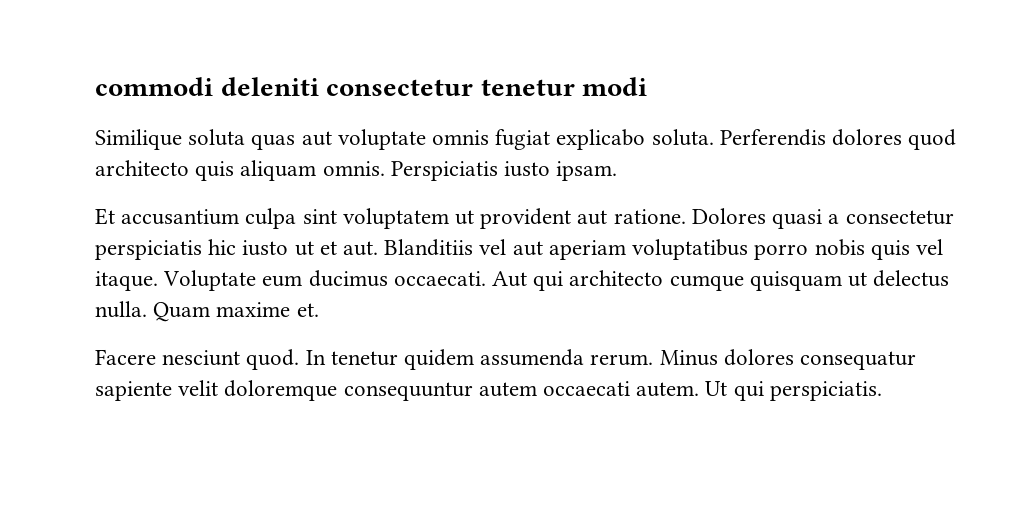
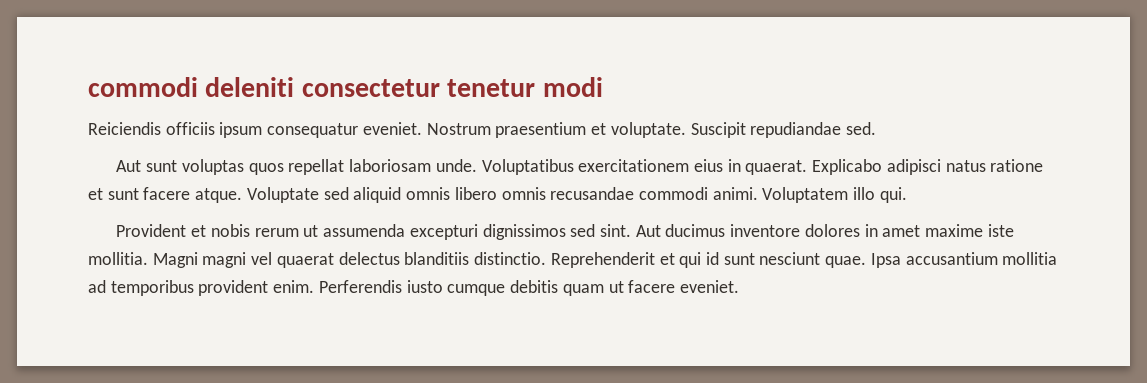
[95,129,957,150] [95,160,618,181] [95,208,954,229] [95,239,943,260] [95,270,950,291] [95,301,319,322] [95,349,917,370] [95,380,882,401] Similique soluta quas aut voluptate omnis fugiat explicabo soluta. Perferendis dolores quod architecto quis aliquam omnis. Perspiciatis iusto ipsam. // Et accusantium culpa sint voluptatem ut provident aut ratione. Dolores quasi a consectetur perspiciatis hic iusto ut et aut. Blanditiis vel aut aperiam voluptatibus porro nobis quis vel itaque. Voluptate eum ducimus occaecati. Aut qui architecto cumque quisquam ut delectus nulla. Quam maxime et. // Facere nesciunt quod. In tenetur quidem assumenda rerum. Minus dolores consequatur sapiente velit doloremque consequuntur autem occaecati autem. Ut qui perspiciatis. -> [88,122,876,138] [116,159,1044,175] [88,187,907,203] [116,224,1014,240] [88,252,1058,268] [88,280,739,296] Reiciendis officiis ipsum consequatur eveniet. Nostrum praesentium et voluptate. Suscipit repudiandae sed. // Aut sunt voluptas quos repellat laboriosam unde. Voluptatibus exercitationem eius in quaerat. Explicabo adipisci natus ratione et sunt facere atque. Voluptate sed aliquid omnis libero omnis recusandae commodi animi. Voluptatem illo qui. // Provident et nobis rerum ut assumenda excepturi dignissimos sed sint. Aut ducimus inventore dolores in amet maxime iste mollitia. Magni magni vel quaerat delectus blanditiis distinctio. Reprehenderit et qui id sunt nesciunt quae. Ipsa accusantium mollitia ad temporibus provident enim. Perferendis iusto cumque debitis quam ut facere eveniet.

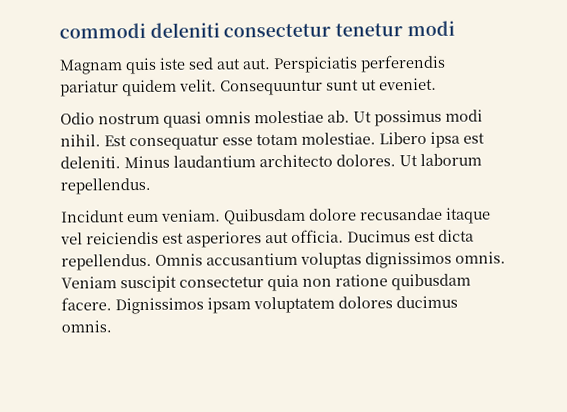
[88,122,876,138] [116,159,1044,175] [88,187,907,203] [116,224,1014,240] [88,252,1058,268] [88,280,739,296] Reiciendis officiis ipsum consequatur eveniet. Nostrum praesentium et voluptate. Suscipit repudiandae sed. // Aut sunt voluptas quos repellat laboriosam unde. Voluptatibus exercitationem eius in quaerat. Explicabo adipisci natus ratione et sunt facere atque. Voluptate sed aliquid omnis libero omnis recusandae commodi animi. Voluptatem illo qui. // Provident et nobis rerum ut assumenda excepturi dignissimos sed sint. Aut ducimus inventore dolores in amet maxime iste mollitia. Magni magni vel quaerat delectus blanditiis distinctio. Reprehenderit et qui id sunt nesciunt quae. Ipsa accusantium mollitia ad temporibus provident enim. Perferendis iusto cumque debitis quam ut facere eveniet. -> [59,54,446,75] [60,77,437,97] [60,109,483,128] [60,131,485,151] [60,153,482,169] [60,177,151,195] [61,207,491,225] [60,229,474,248] [61,251,506,271] [61,273,471,293] [61,295,458,315] [61,320,112,333] Magnam quis iste sed aut aut. Perspiciatis perferendis pariatur quidem velit. Consequuntur sunt ut eveniet. // Odio nostrum quasi omnis molestiae ab. Ut possimus modi nihil. Est consequatur esse totam molestiae. Libero ipsa est deleniti. Minus laudantium architecto dolores. Ut laborum repellendus. // Incidunt eum veniam. Quibusdam dolore recusandae itaque vel reiciendis est asperiores aut officia. Ducimus est dicta repellendus. Omnis accusantium voluptas dignissimos omnis. Veniam suscipit consectetur quia non ratione quibusdam facere. Dignissimos ipsam voluptatem dolores ducimus omnis.

